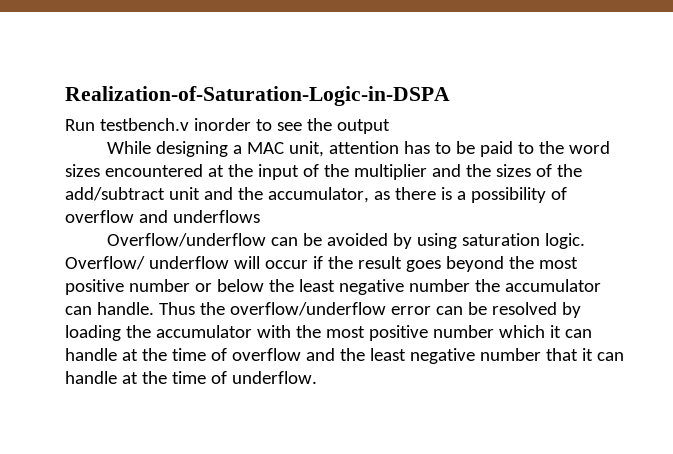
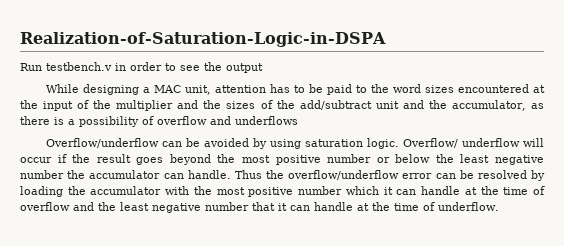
[193,118,251,131] inorder -> [115,62,162,71] in order

